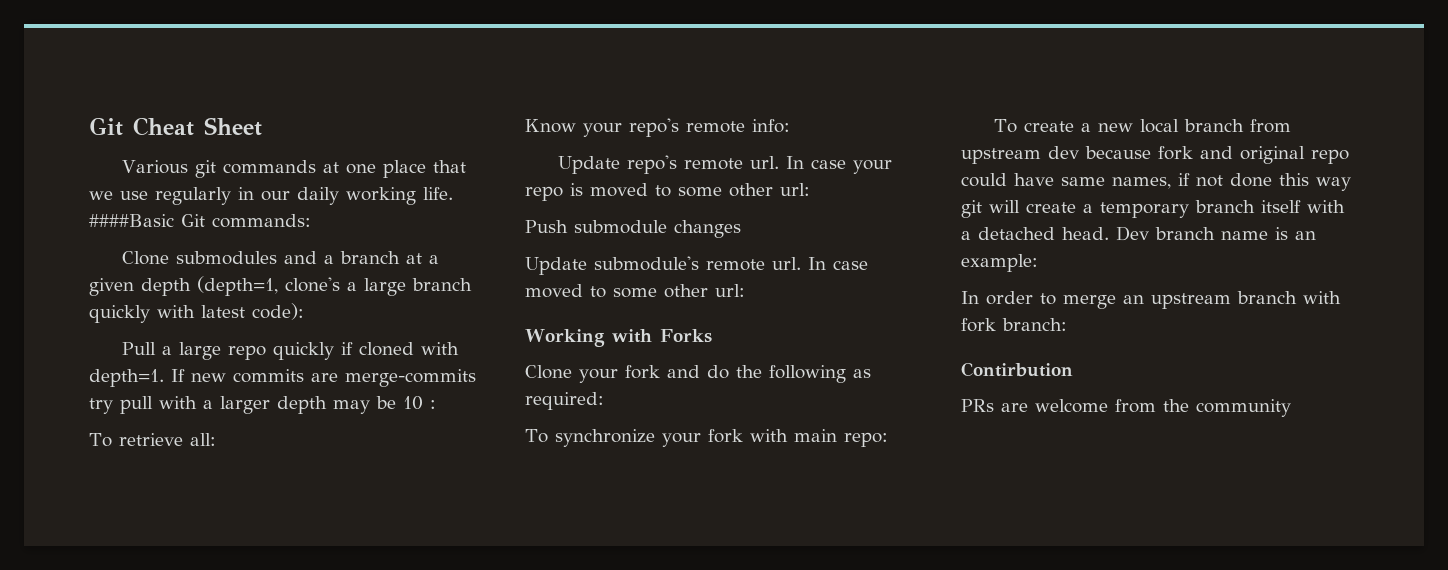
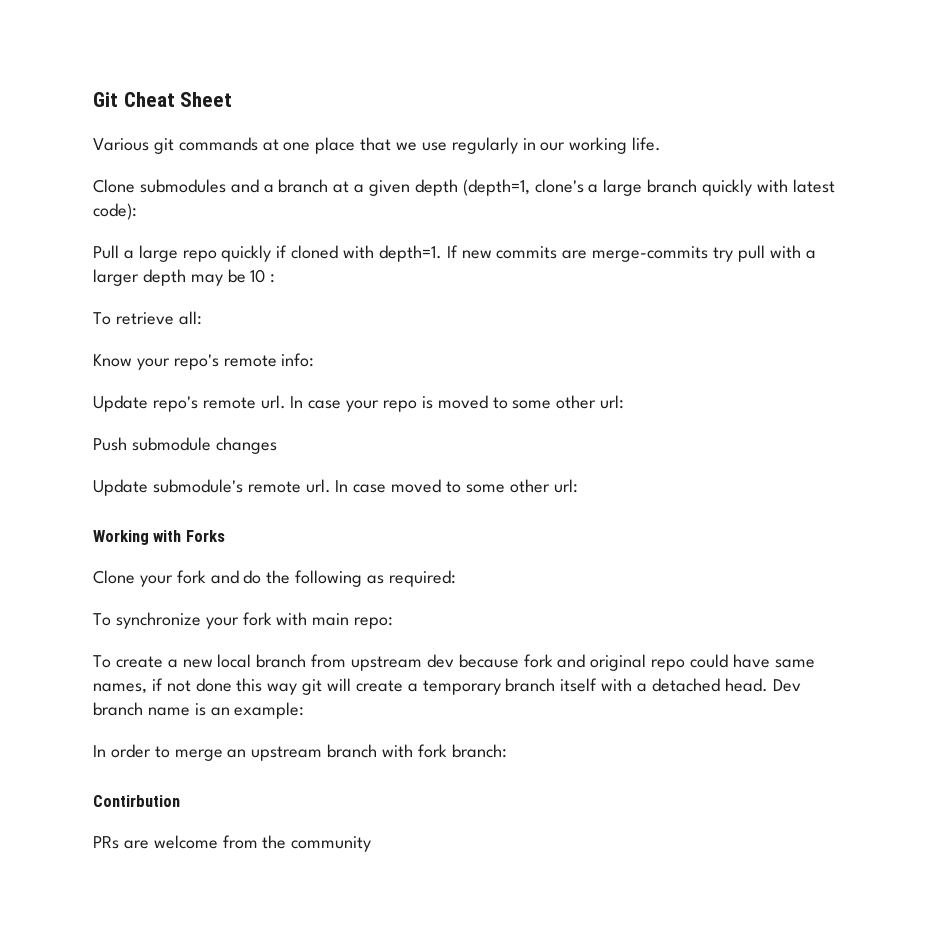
[297,187,339,205] daily -> (566, 146) none
[89,214,311,228] ####Basic Git commands: -> (662, 144) none

